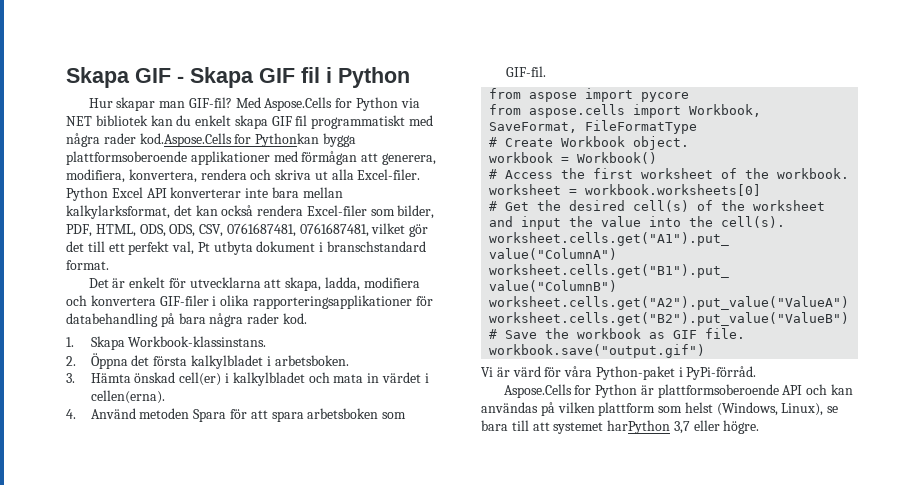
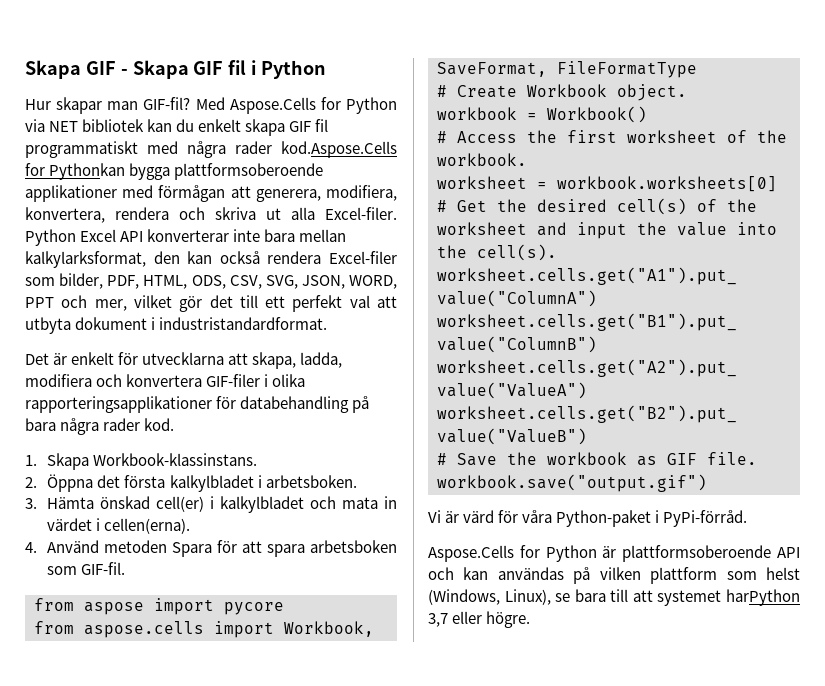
[173,205,192,216] det -> [153,251,180,264] den
[169,223,369,237] ODS, CSV, 0761687481, 0761687481, -> [229,275,397,289] [25,295,127,311] CSV, SVG, JSON, WORD, PPT och mer,
[172,241,210,255] val, Pt -> [349,295,398,308] val att
[327,241,427,252] [66,260,109,270] branschstandard format. -> [159,317,328,330] industristandardformat.

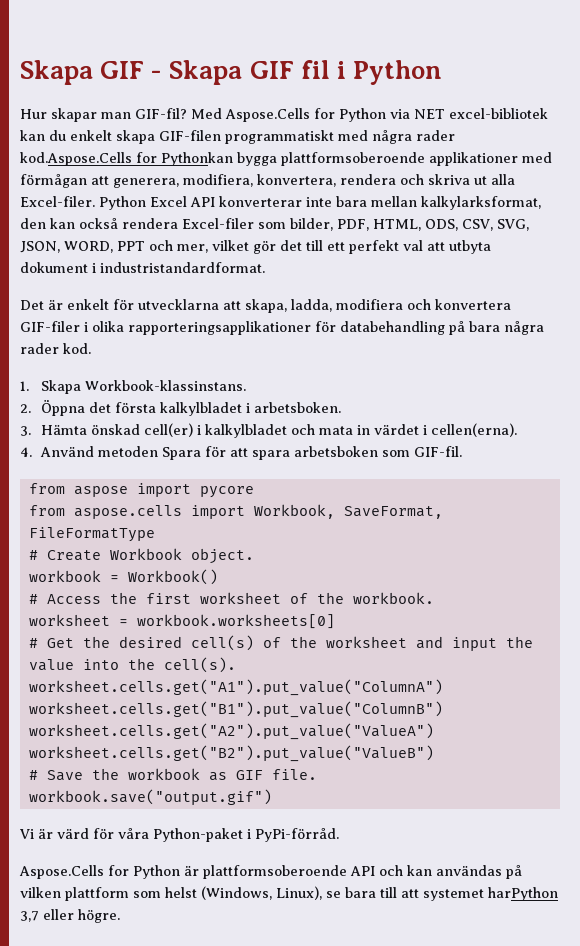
[82,119,145,132] bibliotek -> [449,108,548,119] excel-bibliotek
[289,119,329,132] GIF fil -> [159,130,221,141] GIF-filen

